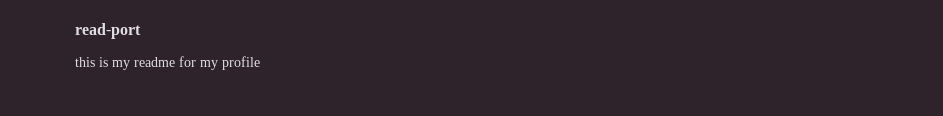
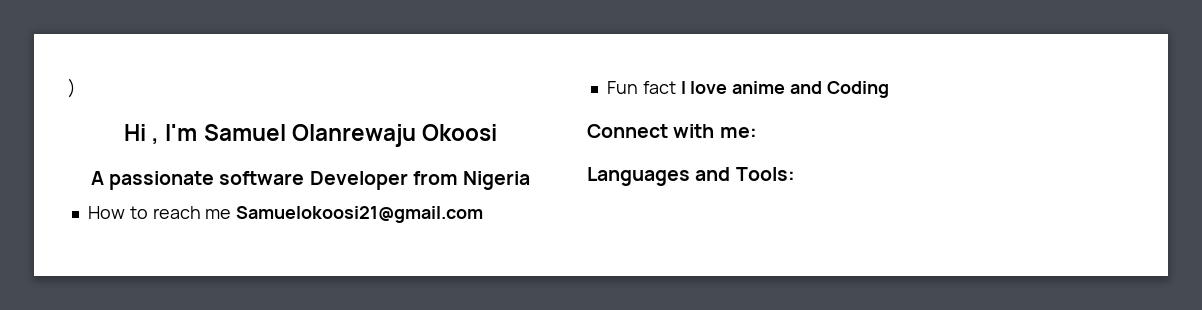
[75,23,141,39] [75,56,260,70] read-port // this is my readme for my profile -> [68,78,76,98] [124,124,497,147] [90,171,531,190] [87,206,484,223] [606,81,889,98] [587,124,757,138] [587,167,795,186] ) // Hi , I'm Samuel Olanrewaju Okoosi // A passionate software Developer from Nigeria // How to reach me Samuelokoosi21@gmail.com // Fun fact I love anime and Coding // Connect with me: // Languages and Tools:

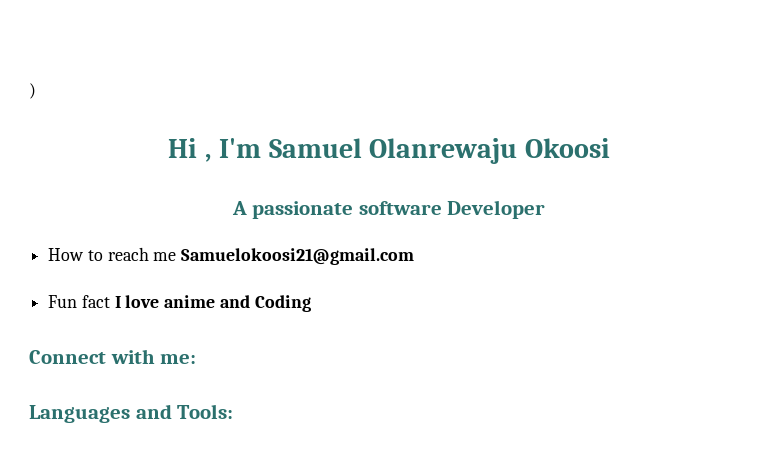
[412,171,531,190] from Nigeria -> (546, 209) none

